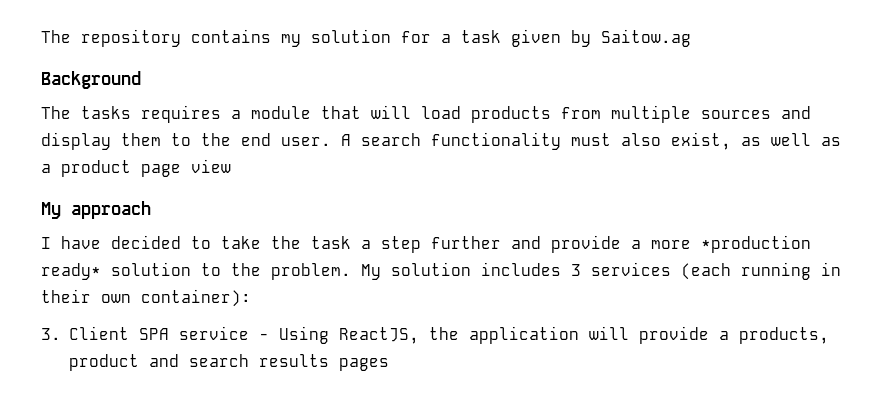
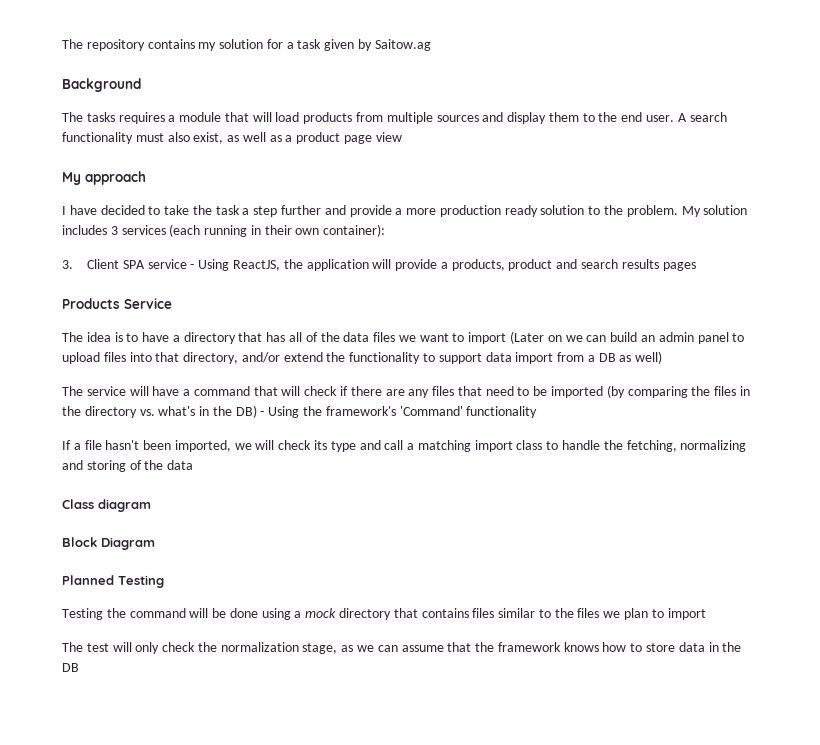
[701,235,811,253] [41,263,101,280] *production ready* -> [439,205,538,217] production ready
(389, 364) none -> [62,298,172,309] [62,331,745,344] [62,351,663,364] [62,385,750,398] [62,405,538,418] [62,440,747,452] [62,460,194,472] [62,499,151,512] [62,537,155,550] [62,575,164,588] [62,608,706,620] [62,642,742,654] [62,663,79,672] // Products Service // The idea is to have a directory that has all of the data files we want to import (Later on we can build an admin panel to upload files into that directory, and/or extend the functionality to support data import from a DB as well) // The service will have a command that will check if there are any files that need to be imported (by comparing the files in the directory vs. what's in the DB) - Using the framework's 'Command' functionality // If a file hasn't been imported, we will check its type and call a matching import class to handle the fetching, normalizing and storing of the data // Class diagram // Block Diagram // Planned Testing // Testing the command will be done using a mock directory that contains files similar to the files we plan to import // The test will only check the normalization stage, as we can assume that the framework knows how to store data in the DB

